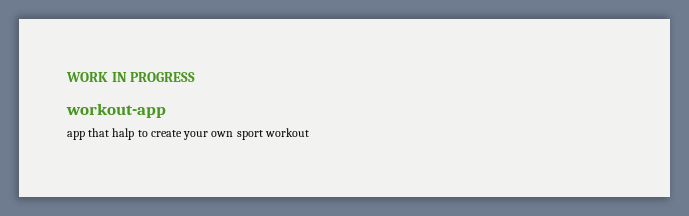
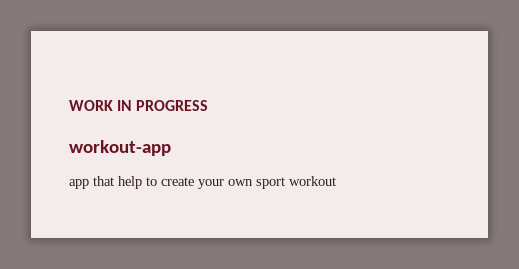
[112,128,135,140] halp -> [118,176,142,189] help

